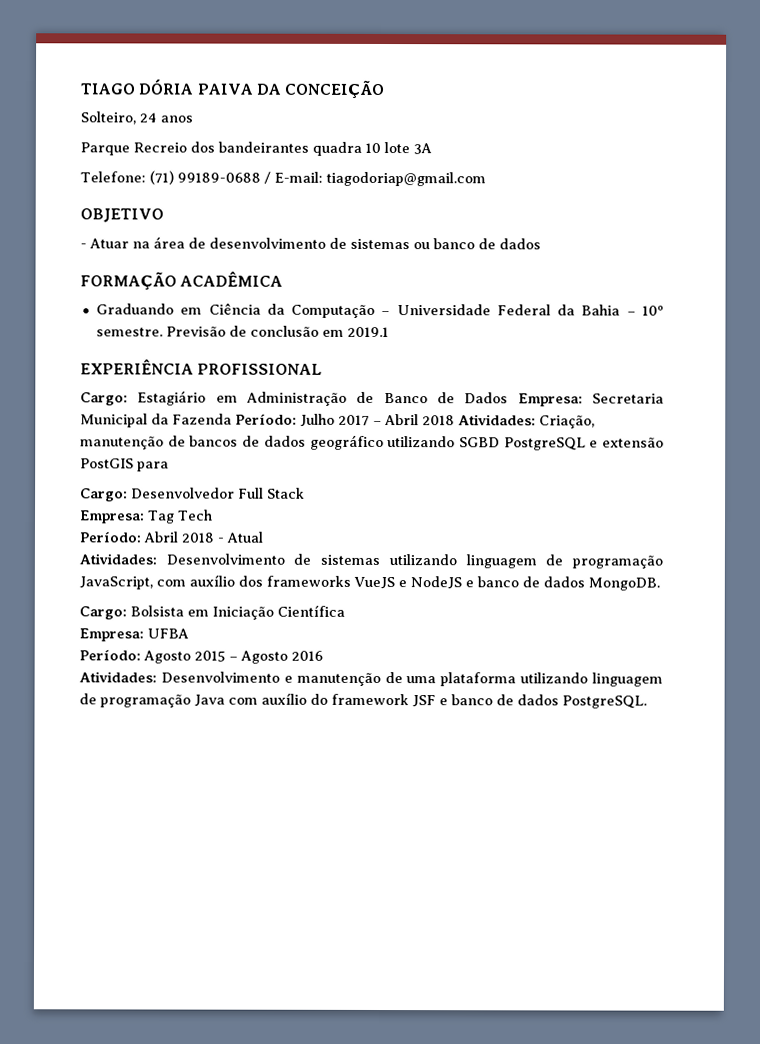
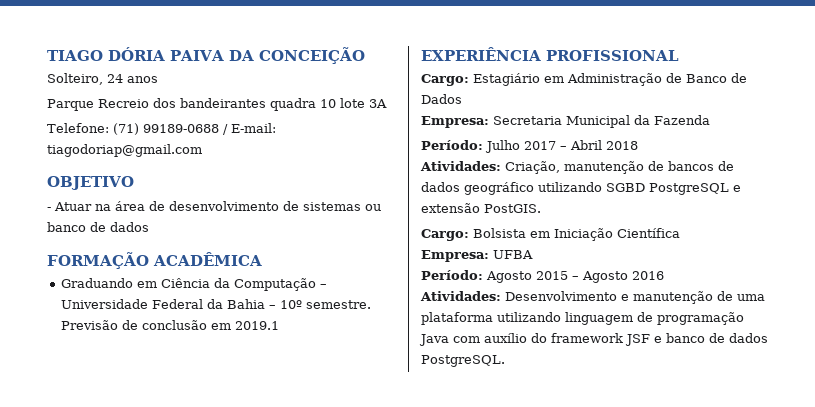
(509, 398) none -> (462, 99) //
(232, 419) none -> (710, 120) //
(455, 420) none -> (638, 145) //
[80,458,169,472] [80,487,305,502] [79,509,213,524] [79,531,263,543] [79,553,663,569] [79,574,660,591] PostGIS para // Cargo: Desenvolvedor Full Stack // Empresa: Tag Tech // Período: Abril 2018 - Atual // Atividades: Desenvolvimento de sistemas utilizando linguagem de programação JavaScript, com auxílio dos frameworks VueJS e NodeJS e banco de dados MongoDB. -> [484,204,541,213] PostGIS.

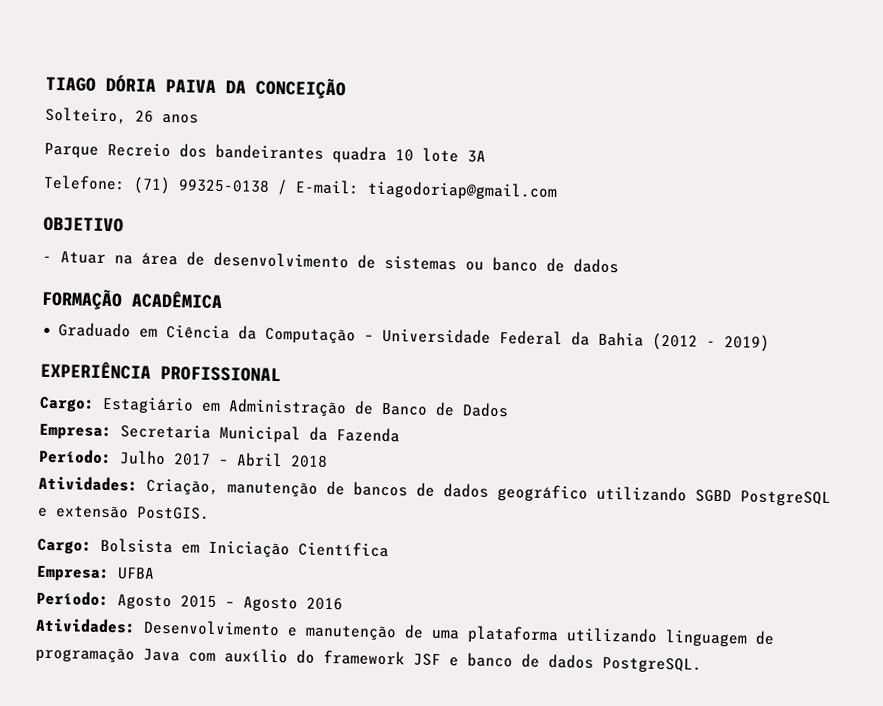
[107,74,123,83] 24 -> [135,110,154,123] 26
[143,124,219,133] 99189-0688 -> [178,179,270,193] 99325-0138
[60,278,133,288] Graduando -> [58,322,132,338] Graduado
[268,300,371,309] [60,320,279,330] – 10º semestre. Previsão de conclusão em 2019.1 -> [652,332,771,352] (2012 - 2019)

